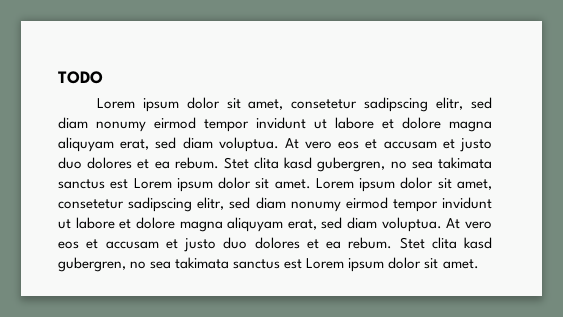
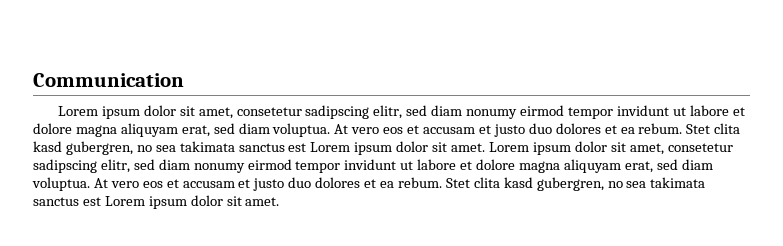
[58,71,103,84] TODO -> [33,73,184,87] Communication

